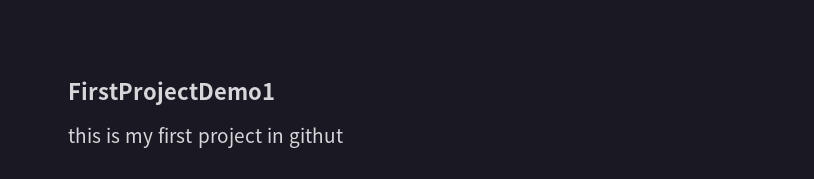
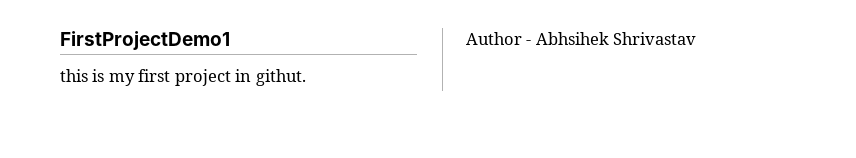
[288,127,343,148] githut -> [255,69,306,86] [466,32,697,45] githut. // Author - Abhsihek Shrivastav

